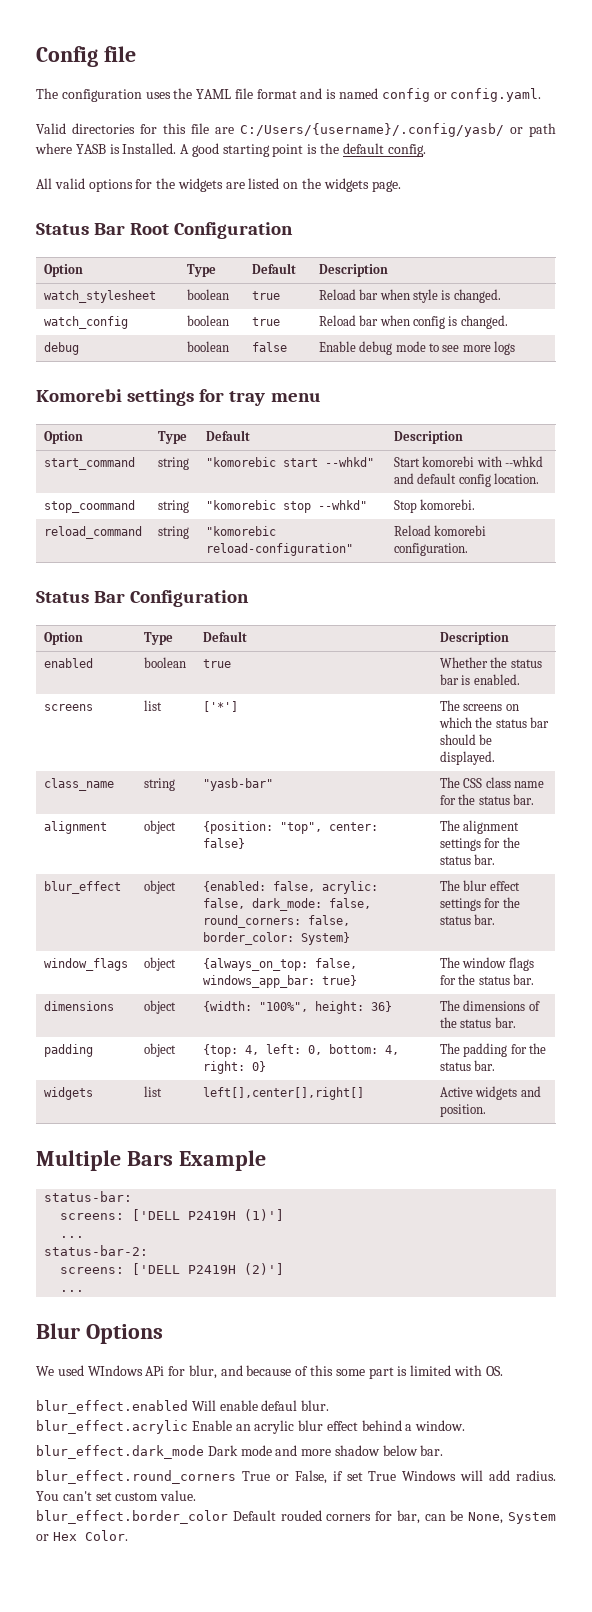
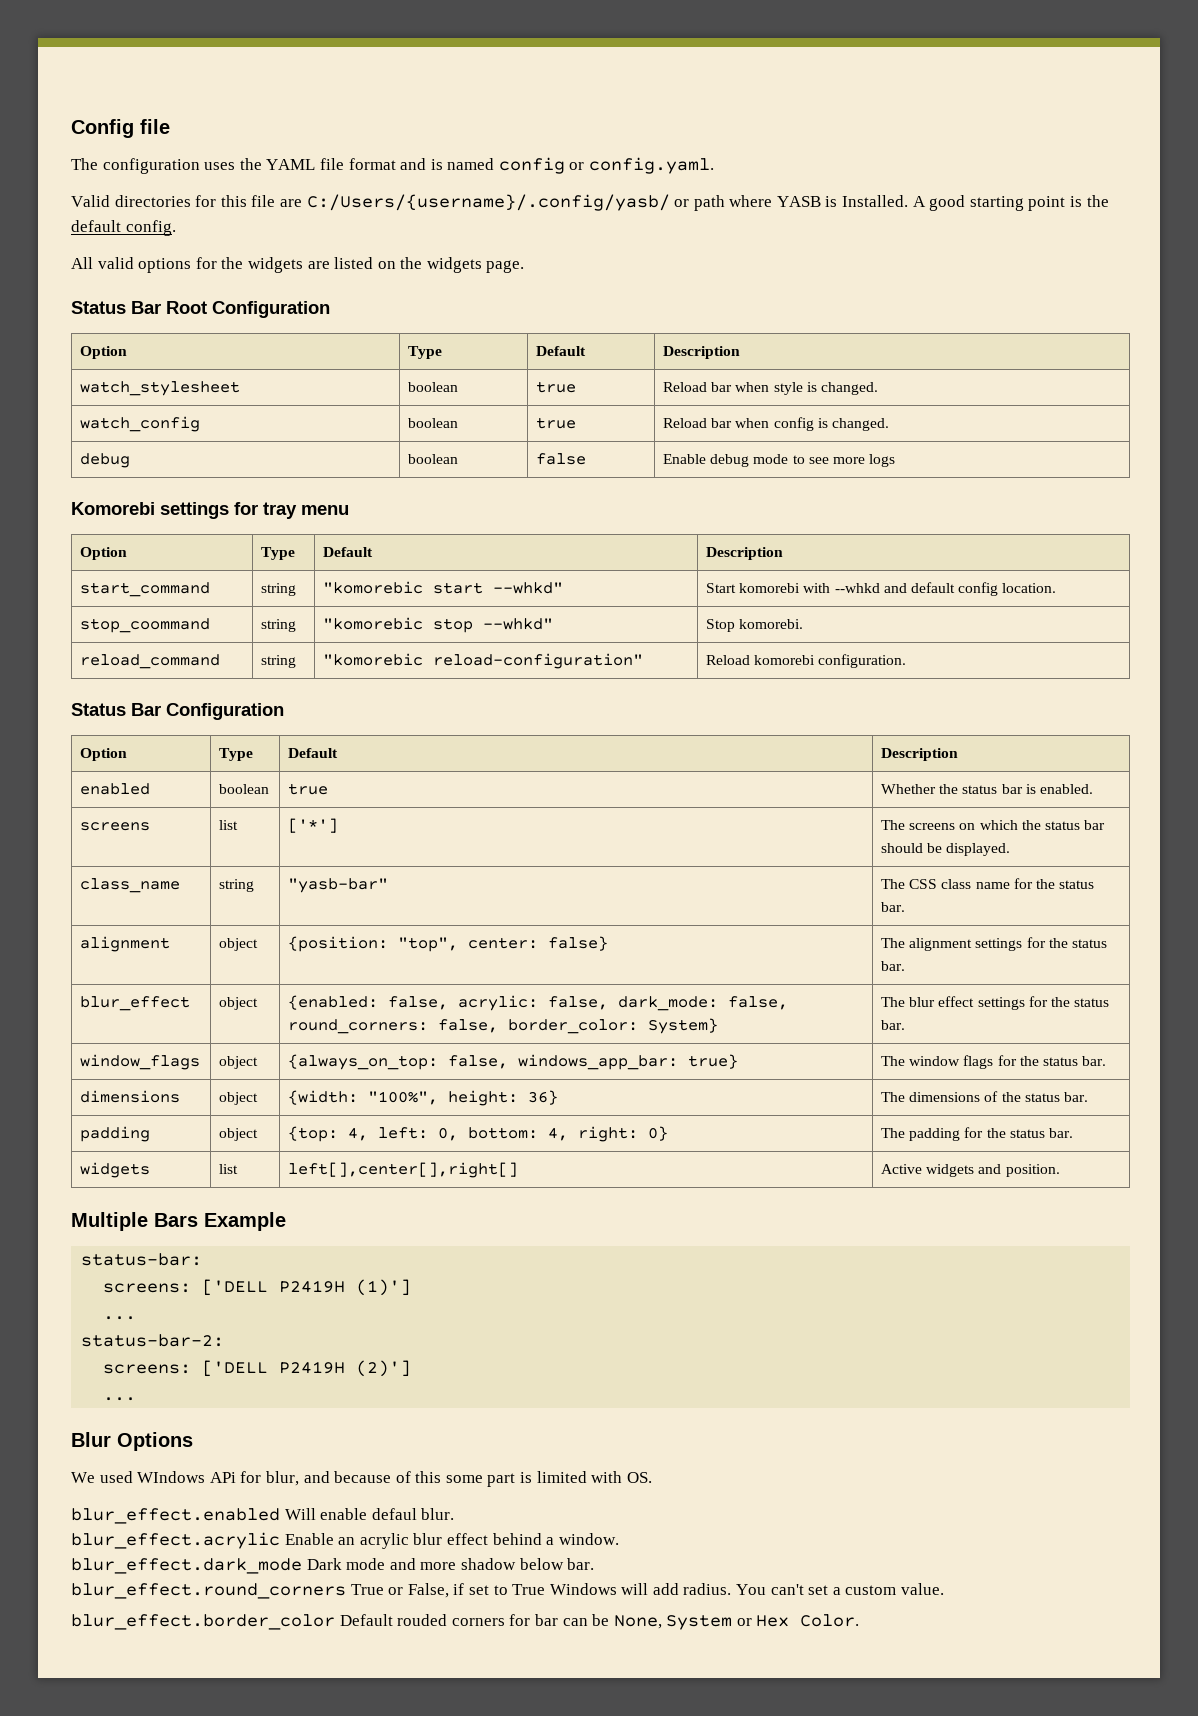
(363, 1476) none -> [493,1585,508,1595] to
(112, 1496) none -> [832,1587,841,1595] a
[396,1510,420,1524] bar, -> [534,1614,558,1626] bar

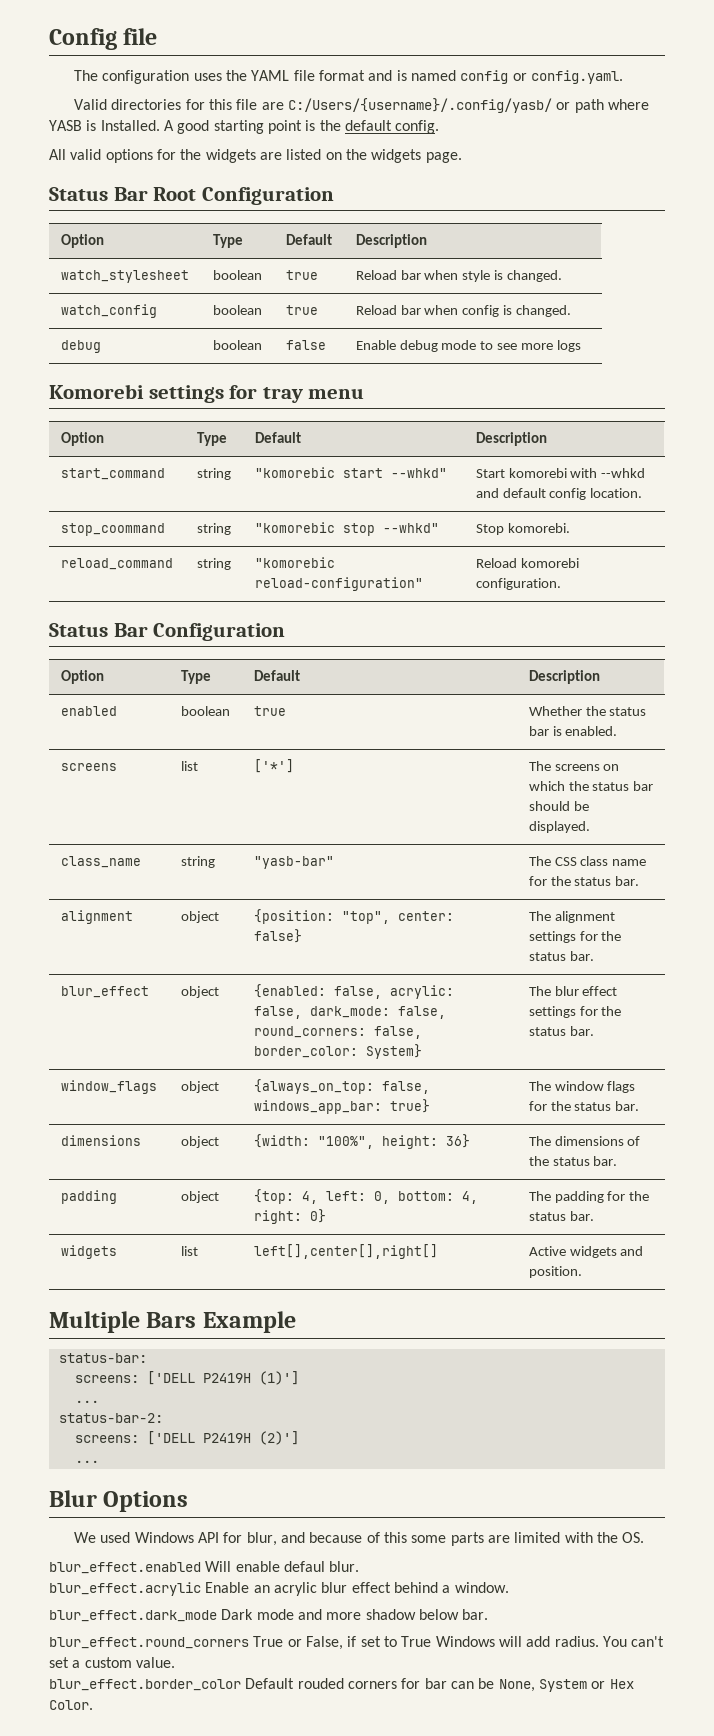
[137,1471,236,1483] WIndows APi -> [134,1532,220,1543] Windows API
[487,1472,533,1487] part is -> [450,1532,510,1546] parts are
(623, 1477) none -> [596,1532,618,1543] the

